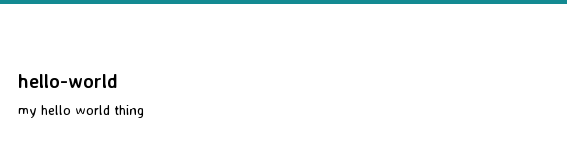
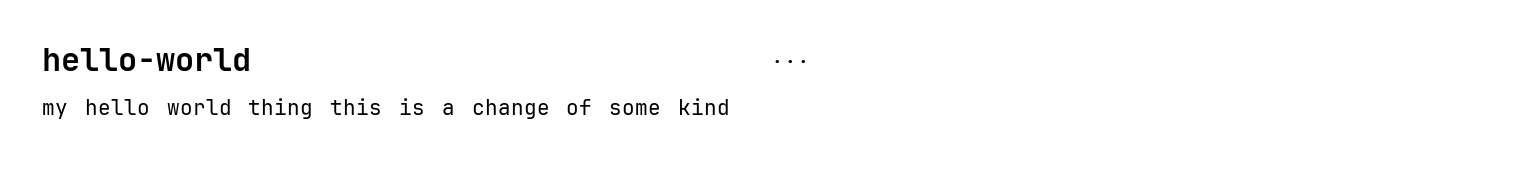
(144, 111) none -> [330,98,730,119] [771,60,810,63] this is a change of some kind ...

